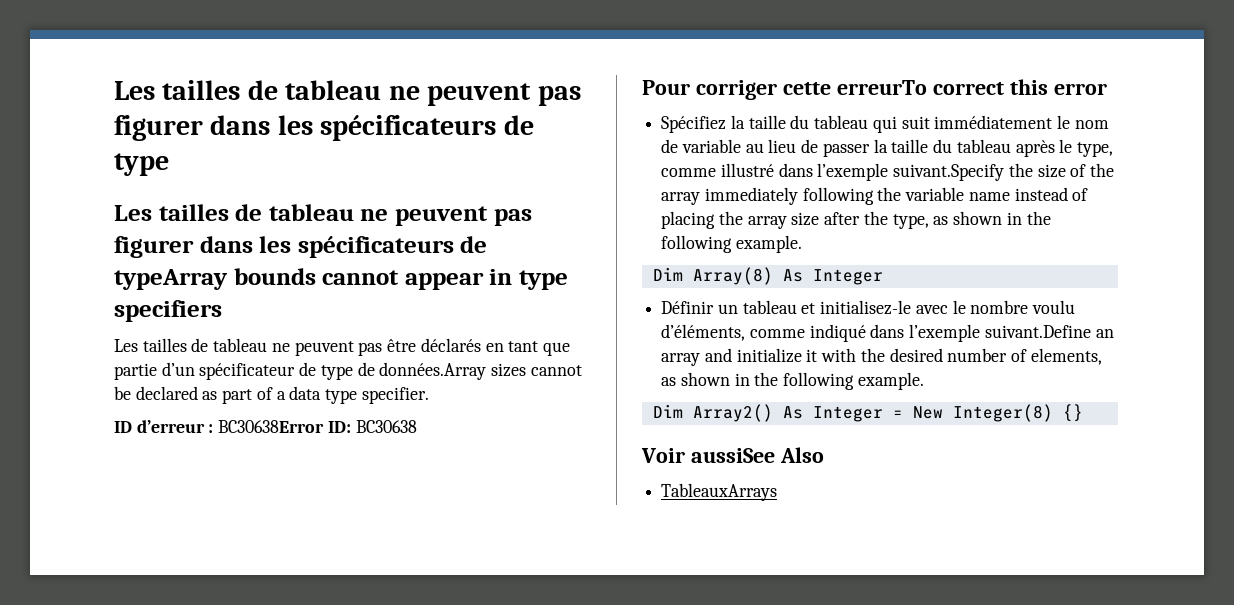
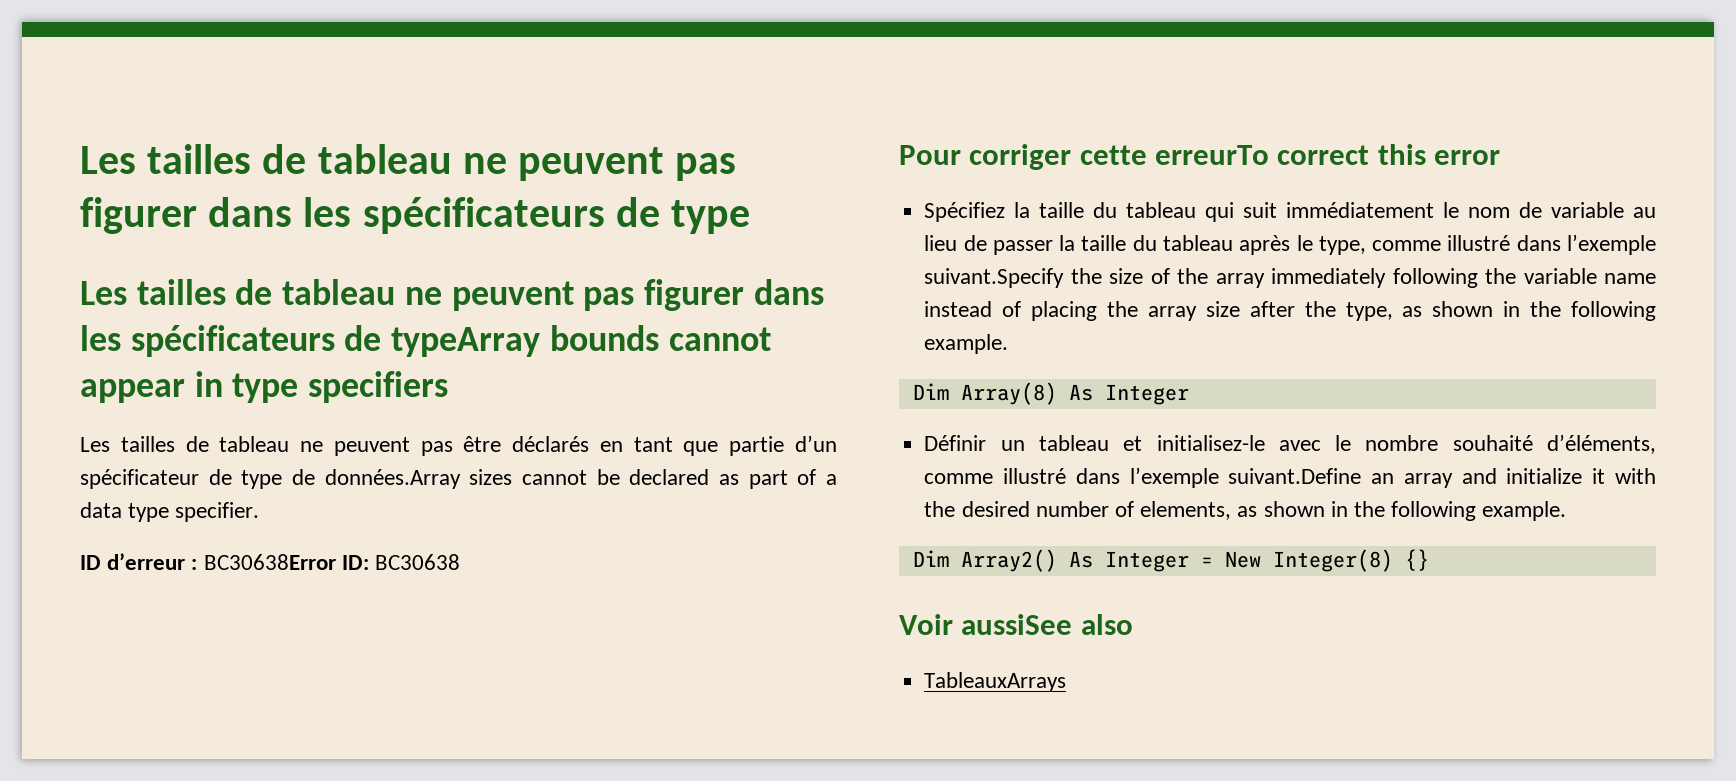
[1032,300,1076,314] voulu -> [1452,435,1533,451] souhaité
[809,324,866,342] indiqué -> [1003,468,1067,484] illustré
[779,447,824,463] Also -> [1080,614,1133,635] also

